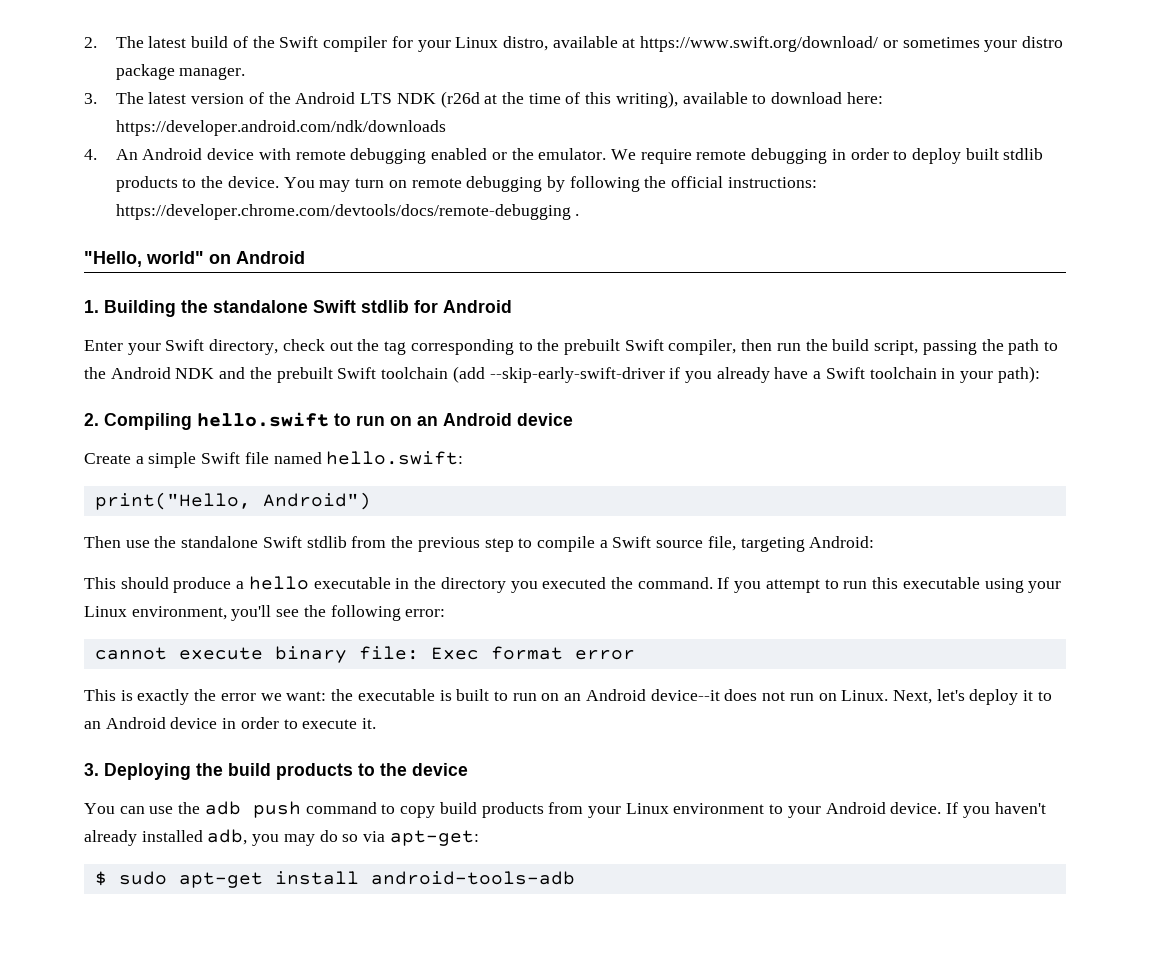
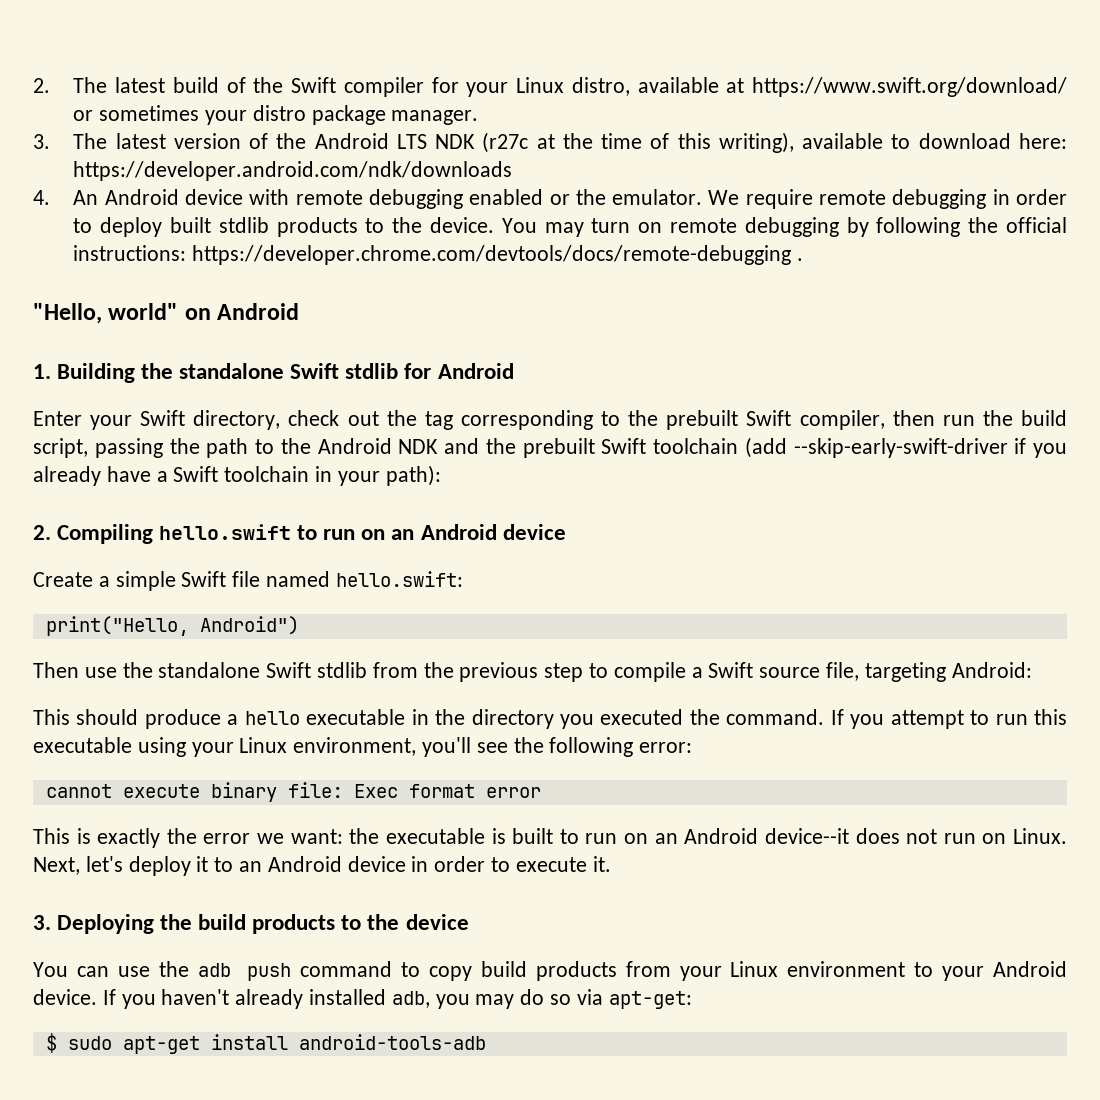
[440,91,480,108] (r26d -> [482,132,529,153] (r27c

